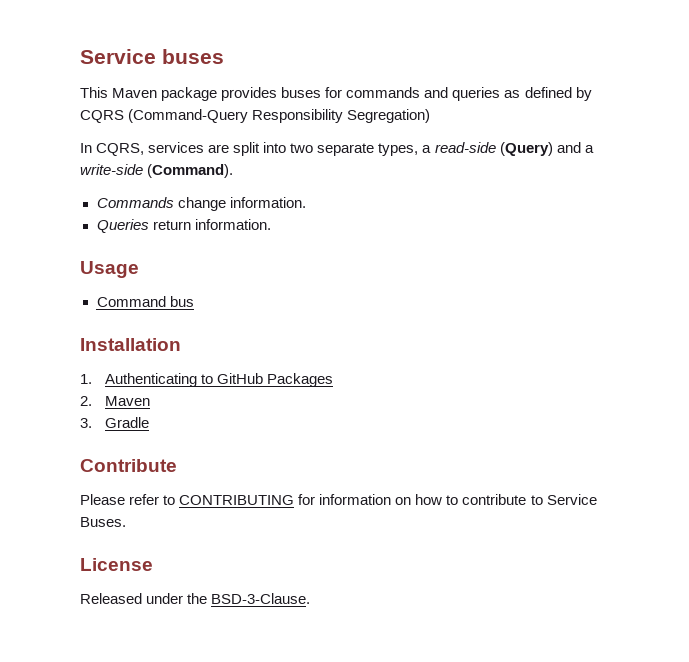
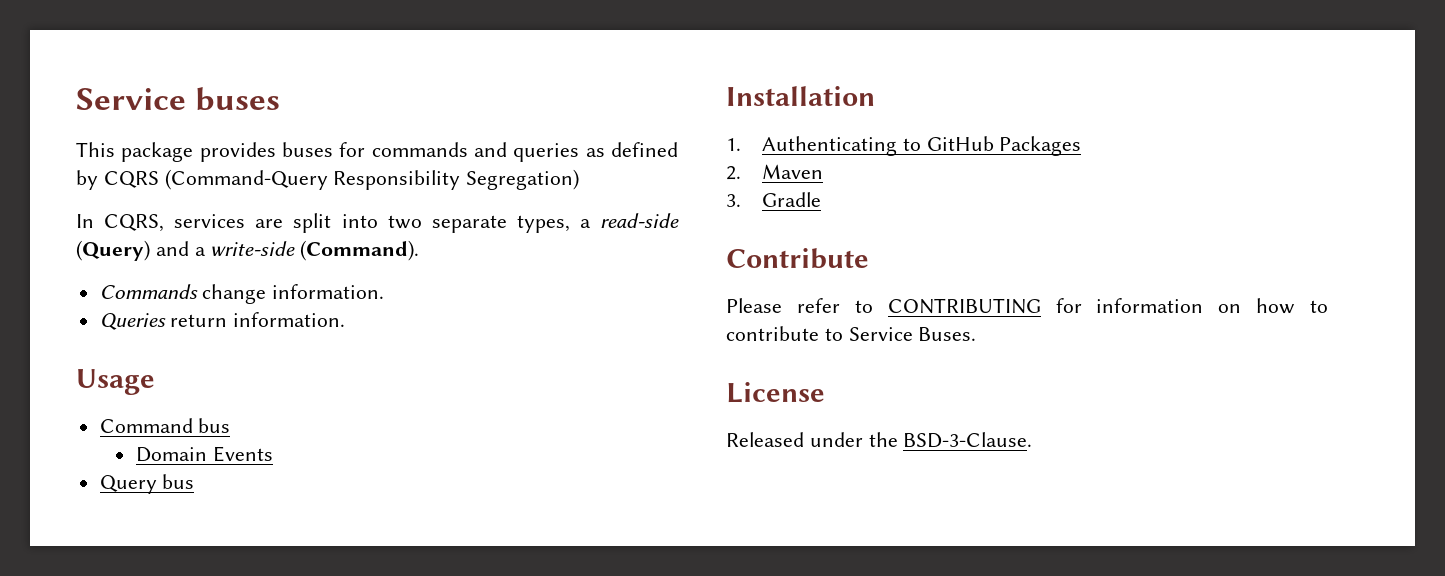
[112,88,158,98] Maven -> (115, 149) none
(194, 301) none -> [135,446,273,462] [99,474,195,494] // Domain Events // Query bus

